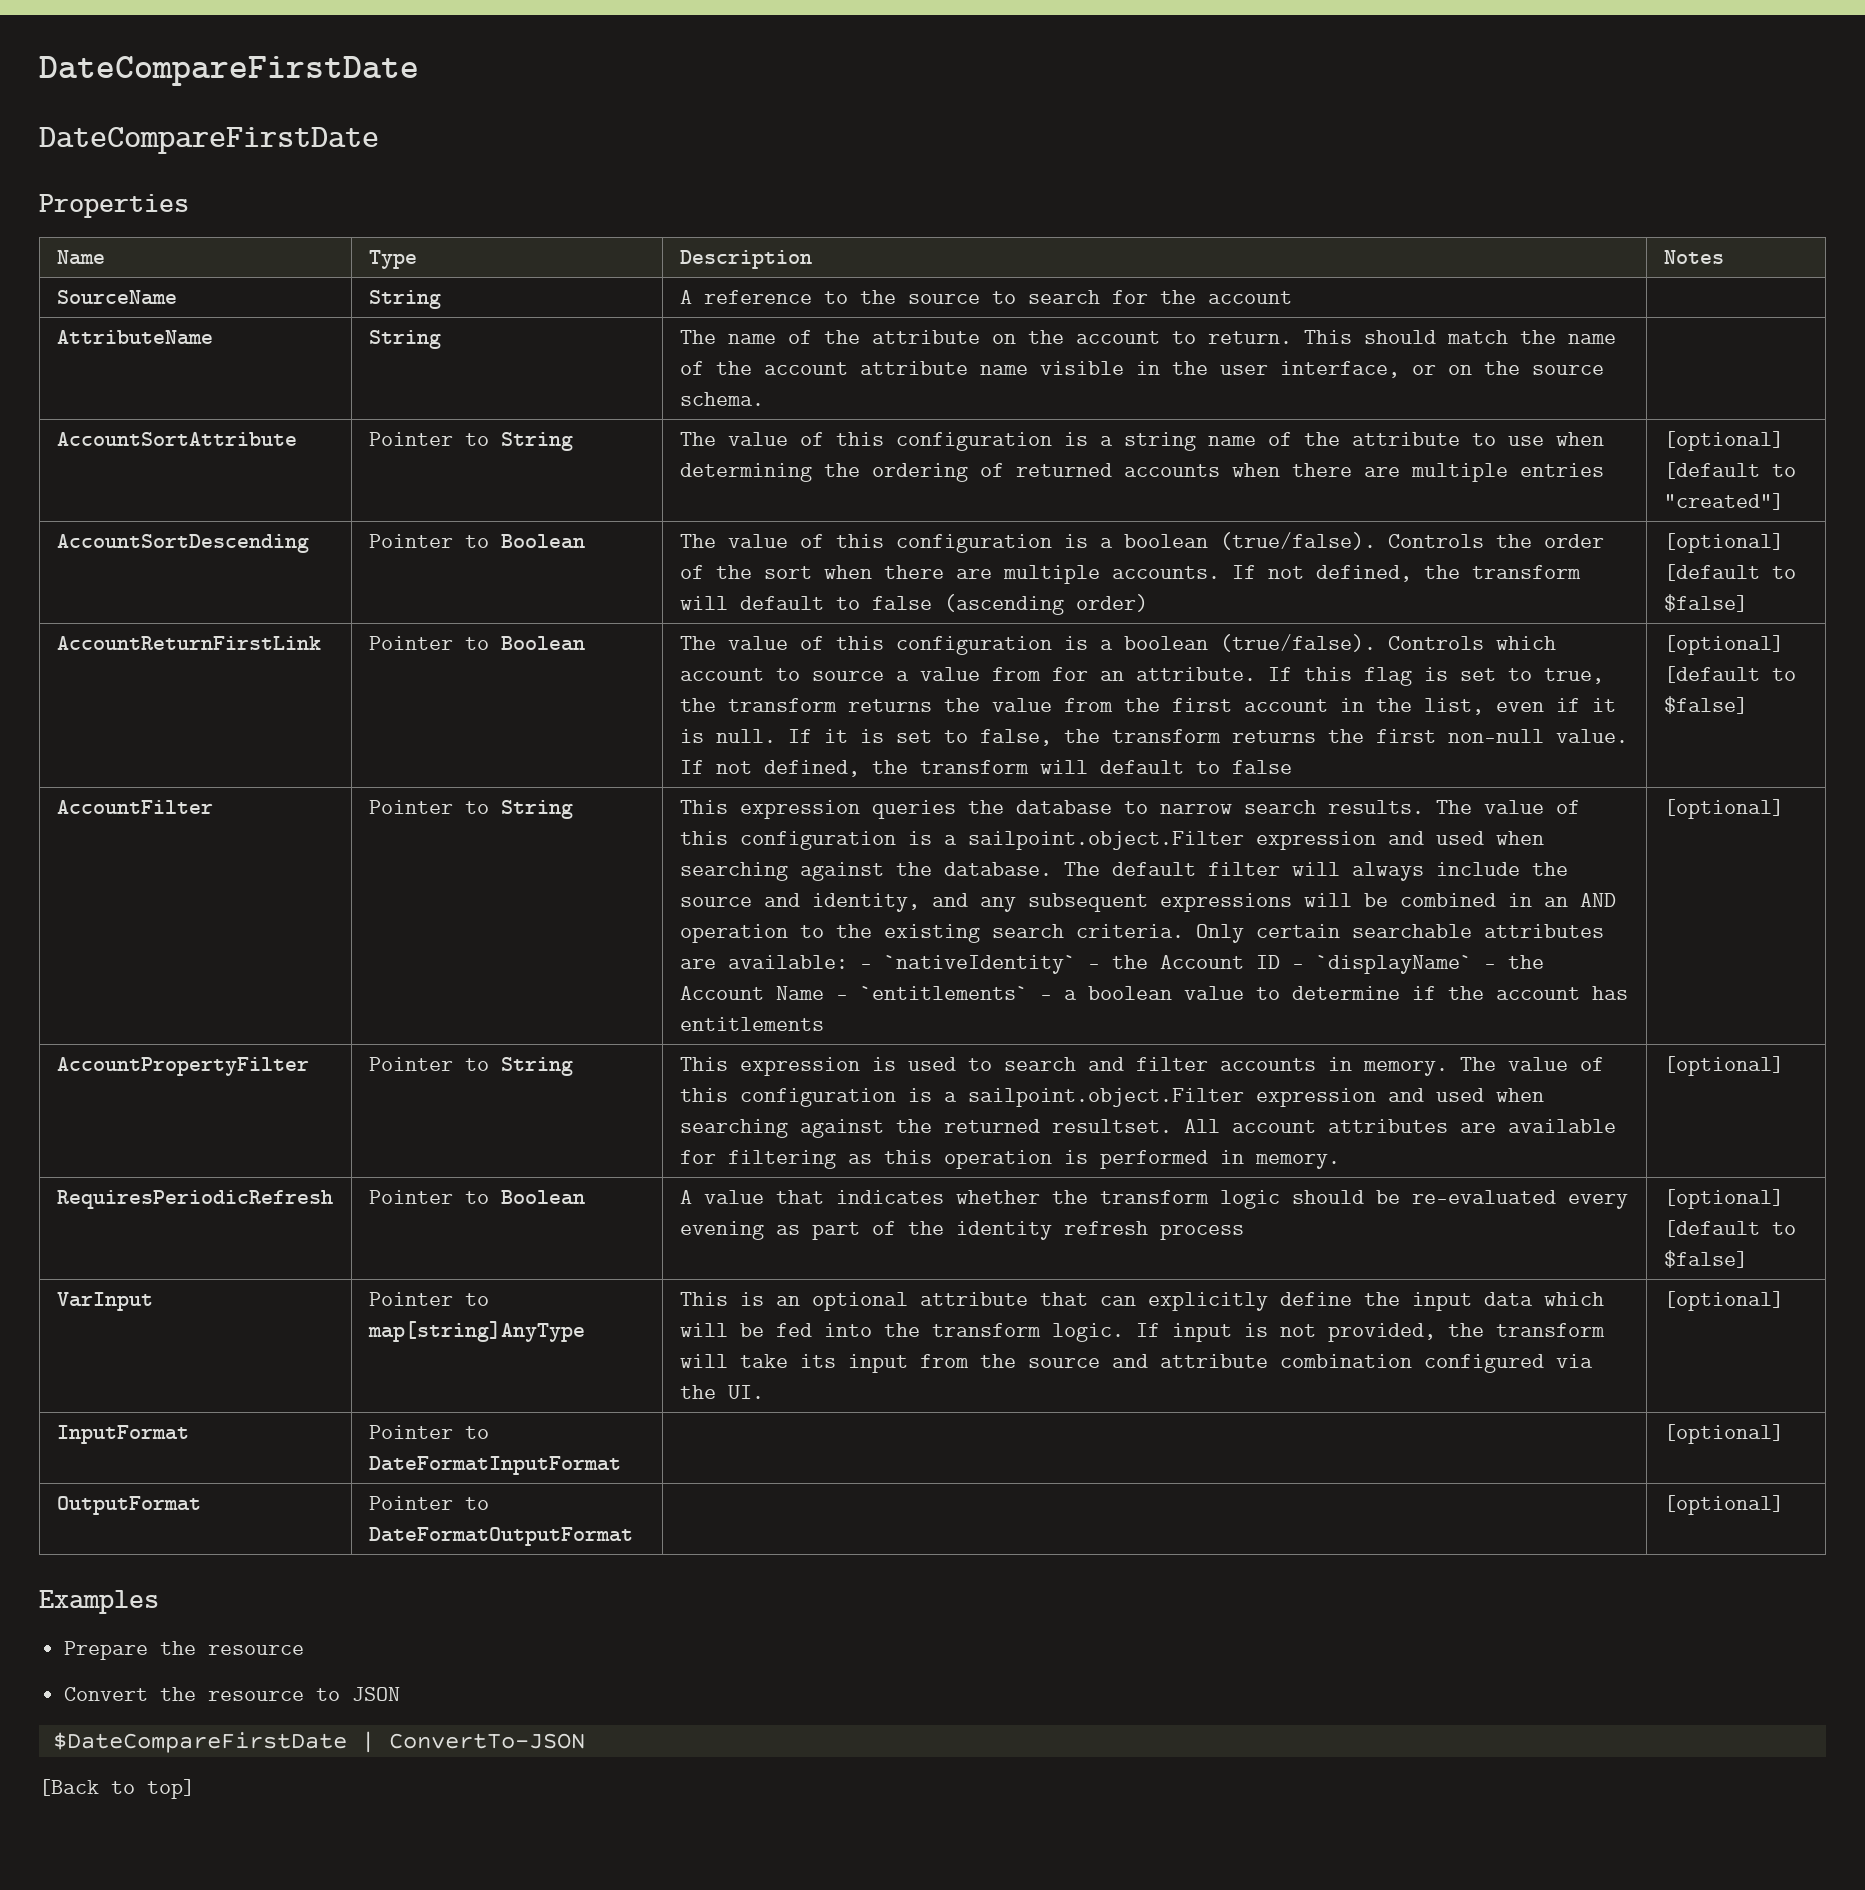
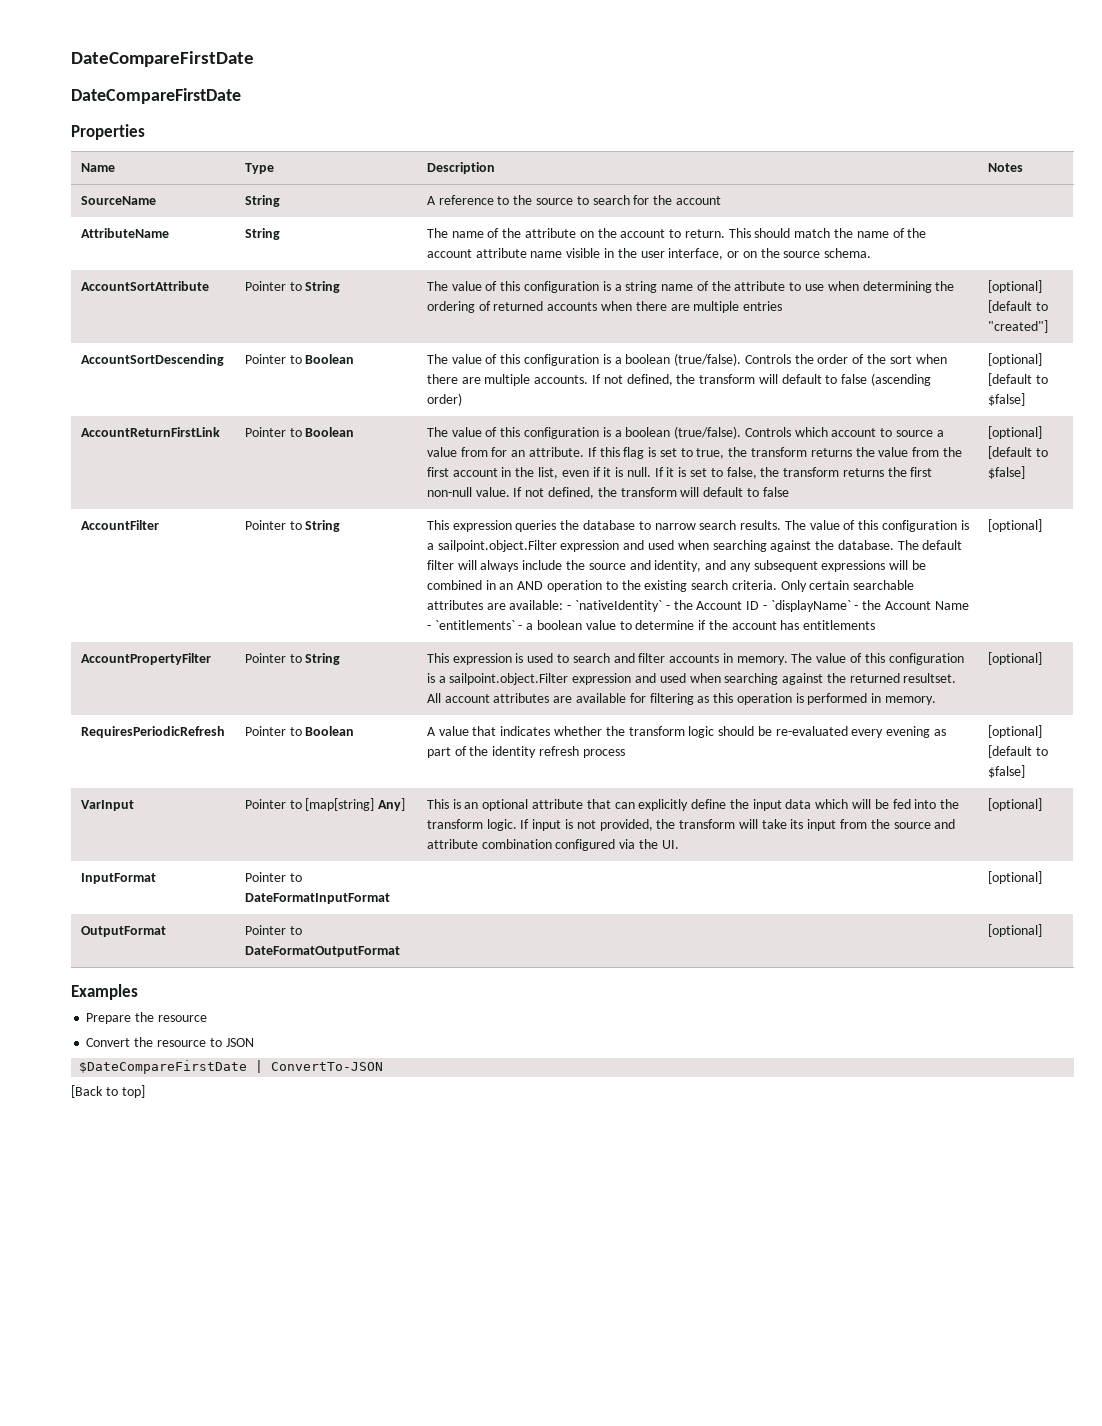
[367,1321,585,1342] map[string]AnyType -> [305,798,406,811] [map[string] Any]

